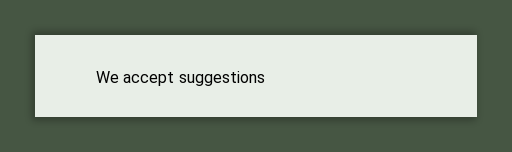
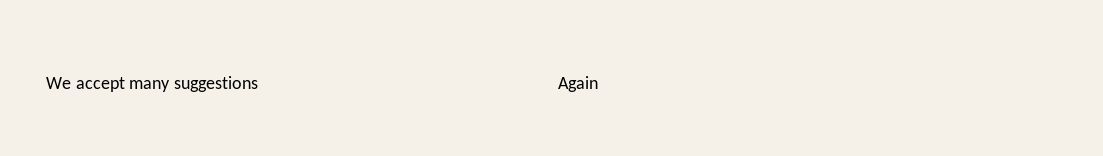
(175, 79) none -> [129,80,171,92] many
(265, 78) none -> [558,76,598,92] // Again

